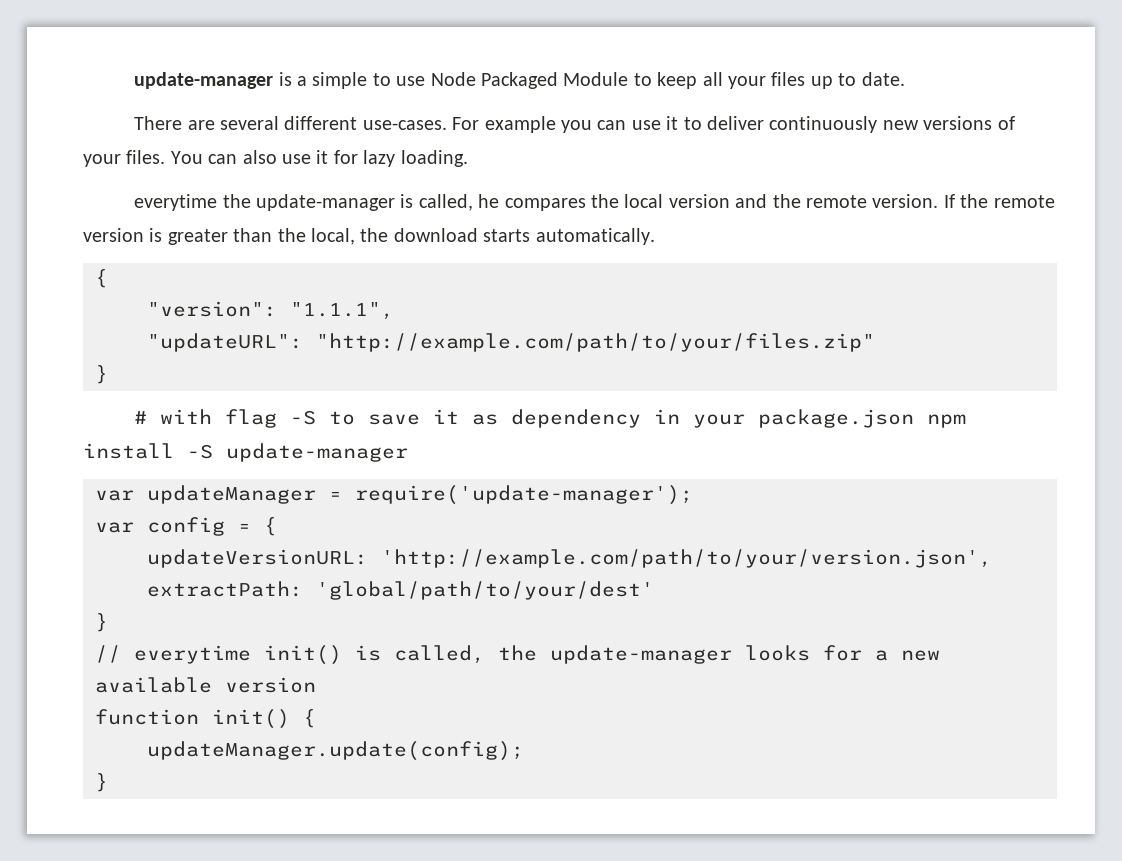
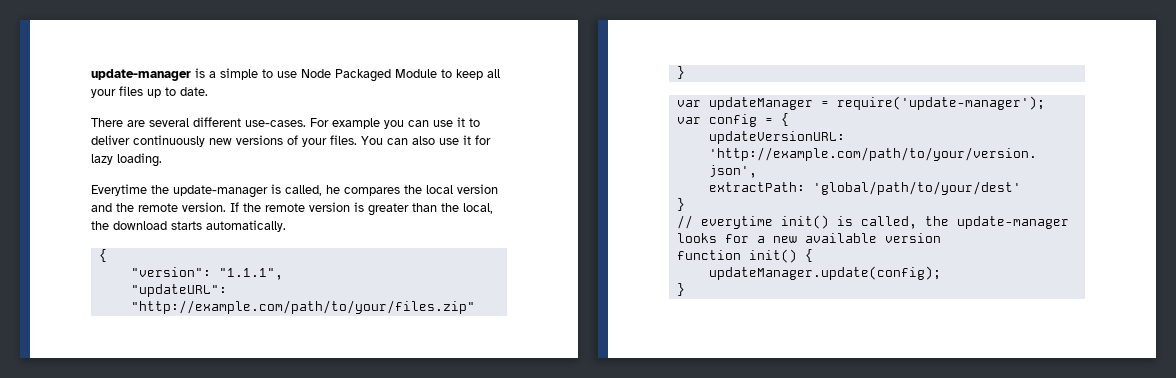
[134,194,218,211] everytime -> [91,184,147,196] Everytime
[134,409,967,428] [83,443,408,462] // # with flag -S to save it as dependency in your package.json npm install -S update-manager -> (685, 72) none

